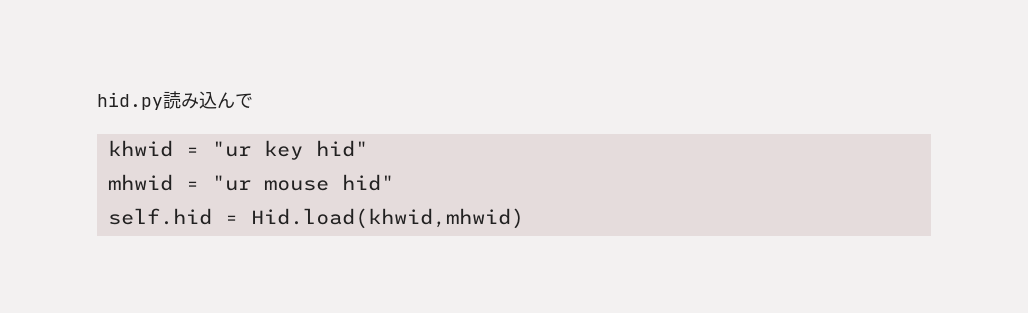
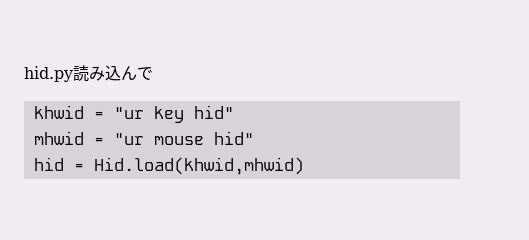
[107,208,212,225] self.hid -> [33,157,64,171] hid

